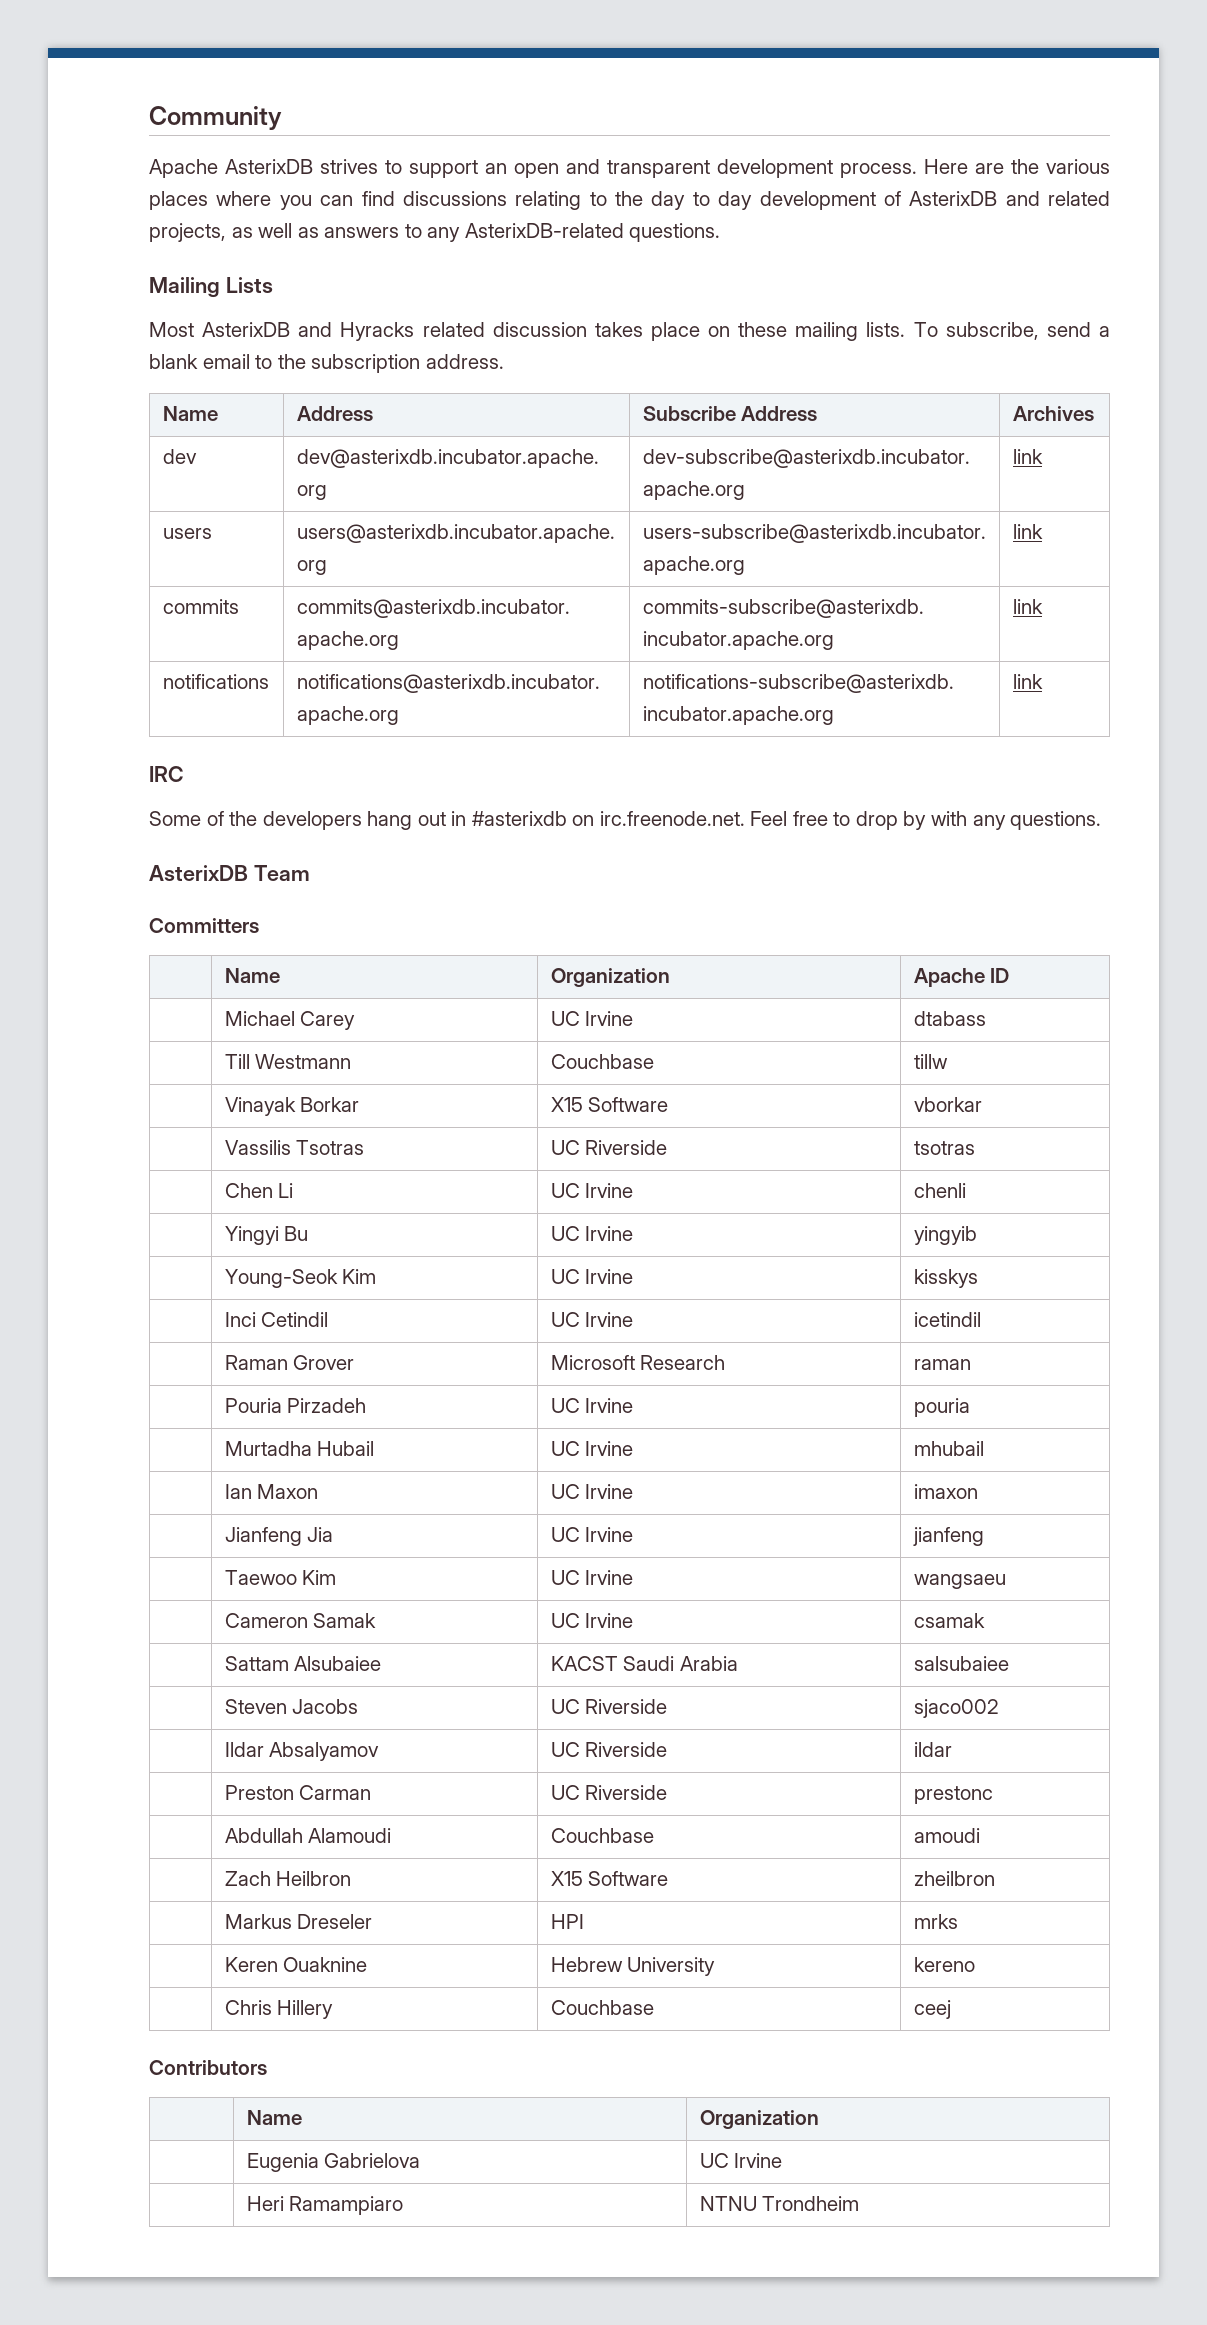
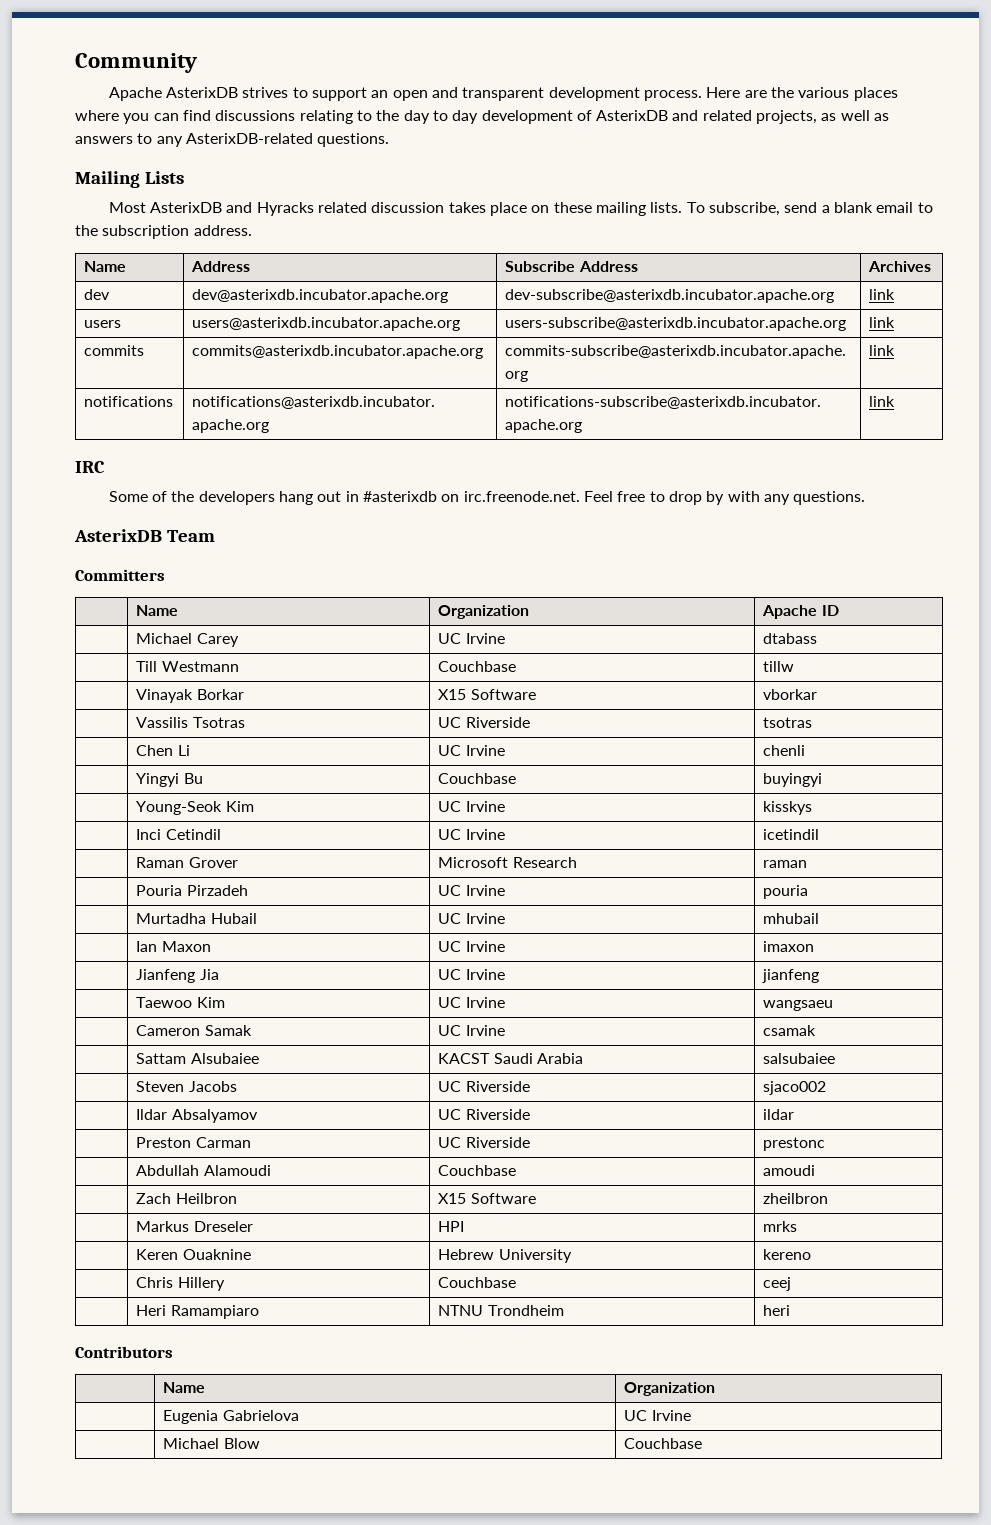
[550,1226,634,1241] [913,1226,977,1245] UC Irvine | yingyib -> [438,773,517,784] [763,773,823,787] Couchbase | buyingyi
(951, 2009) none -> [136,1305,259,1319] [438,1305,564,1316] [763,1305,791,1316] // | Heri Ramampiaro | NTNU Trondheim | heri
[246,2196,404,2215] [699,2196,860,2211] Heri Ramampiaro | NTNU Trondheim -> [163,1438,260,1449] [624,1438,703,1449] Michael Blow | Couchbase

